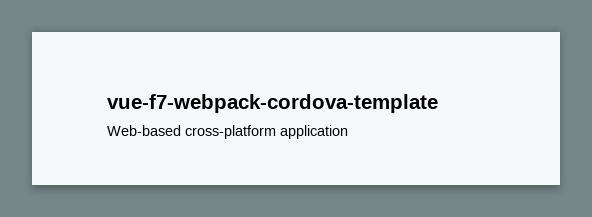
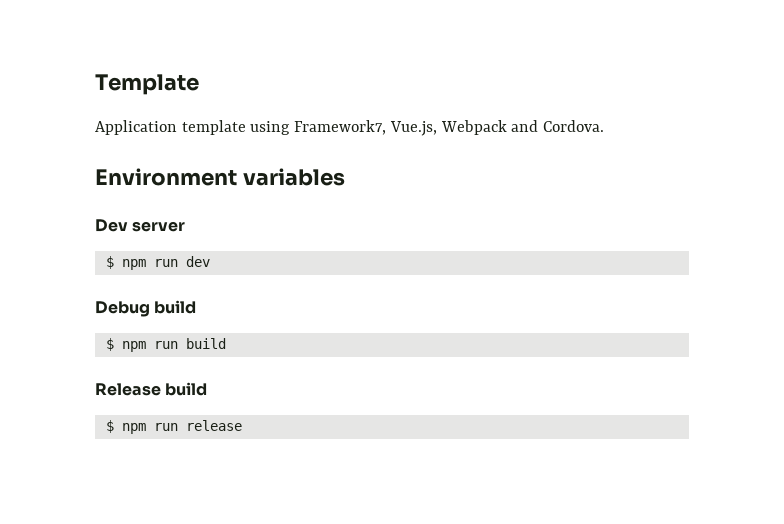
[107,94,438,113] [107,125,348,139] vue-f7-webpack-cordova-template // Web-based cross-platform application -> [95,74,199,95] [95,120,605,136] [95,168,345,186] [95,219,186,232] [105,256,210,270] [95,300,197,317] [105,338,226,352] [95,382,208,396] [105,420,242,434] Template // Application template using Framework7, Vue.js, Webpack and Cordova. // Environment variables // Dev server // $ npm run dev // Debug build // $ npm run build // Release build // $ npm run release

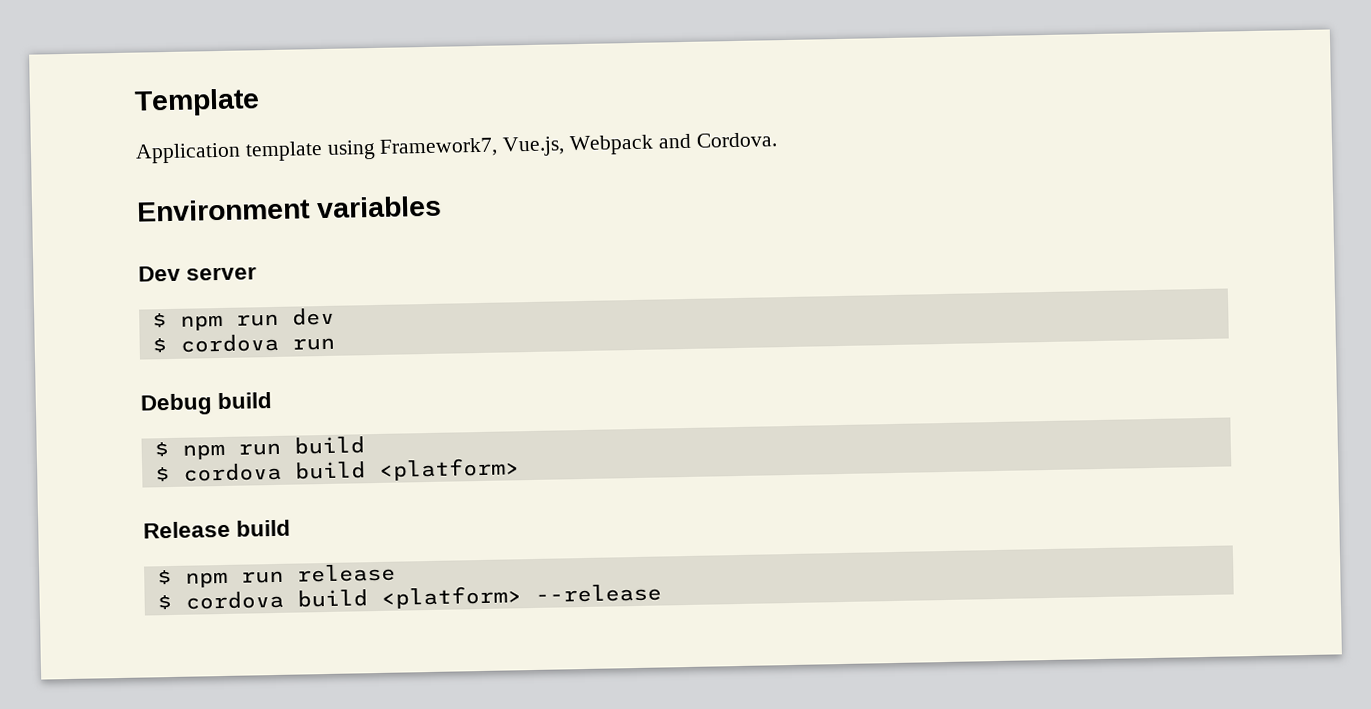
(210, 261) none -> [151,333,335,353] // $ cordova run
(226, 343) none -> [154,457,520,482] // $ cordova build <platform>
(242, 425) none -> [156,583,662,610] // $ cordova build <platform> --release

